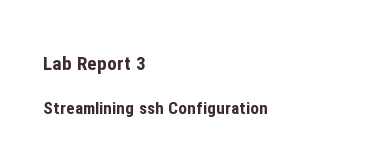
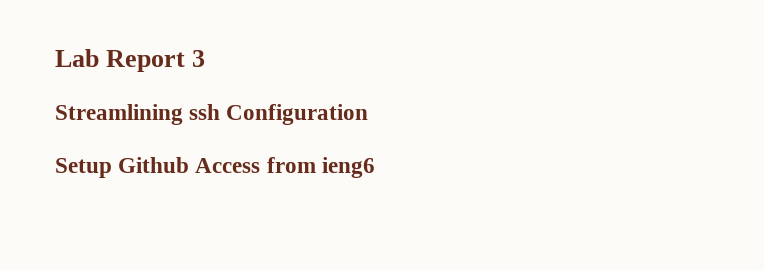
(269, 109) none -> [55,157,375,178] // Setup Github Access from ieng6

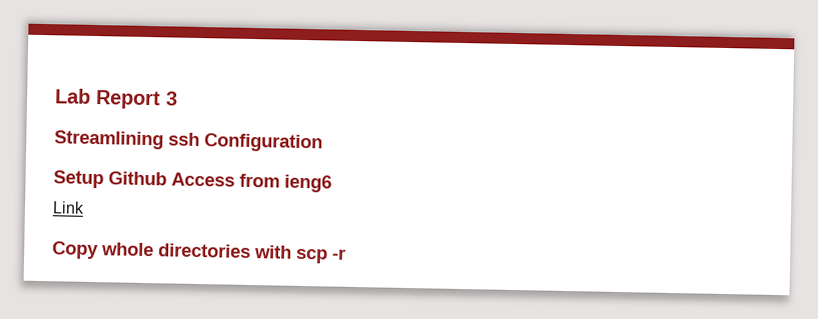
(375, 167) none -> [52,201,85,214] [52,241,346,264] // Link // Copy whole directories with scp -r

